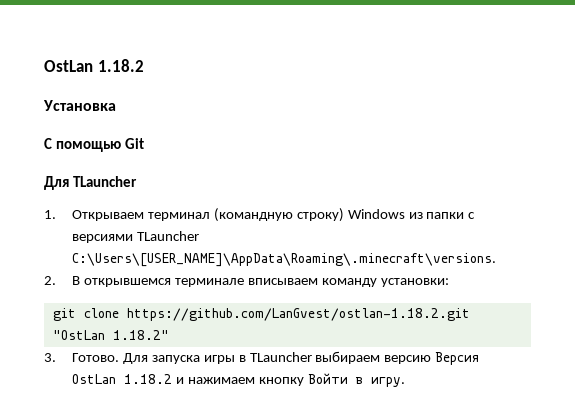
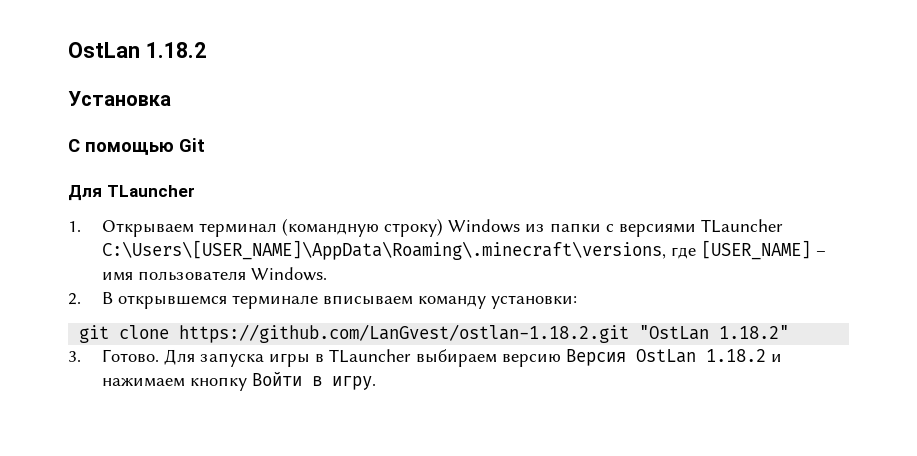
[71,253,496,267] C:\Users\[USER_NAME]\AppData\Roaming\.minecraft\versions. -> [102,240,827,260] [102,267,328,281] C:\Users\[USER_NAME]\AppData\Roaming\.minecraft\versions, где [USER_NAME] – имя пользователя Windows.

